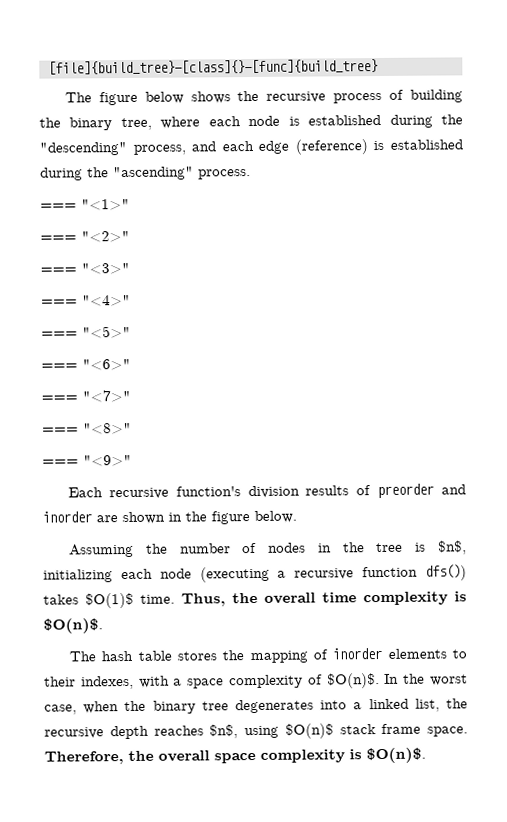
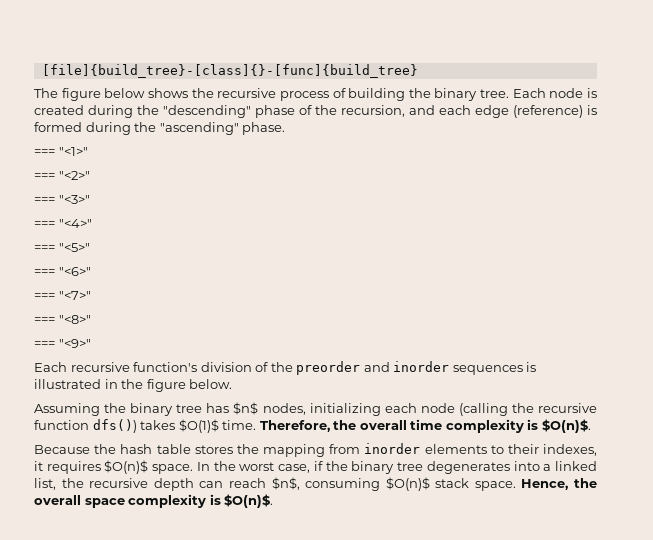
[120,116,241,131] tree, where each -> [480,88,546,98] tree. Each
[308,114,382,126] established -> [34,105,84,115] created
[132,144,186,155] process, -> [255,105,405,118] phase of the recursion,
[390,139,463,150] established -> [34,122,82,132] formed
[198,169,251,180] process. -> [242,122,286,135] phase.
[305,485,372,496] results of -> [255,362,293,372] of the
[96,511,165,525] are shown -> [452,362,537,375] [34,379,101,389] sequences is illustrated
[179,540,467,555] number of nodes in the tree is $n$, -> [130,402,306,416] binary tree has $n$ nodes,
[199,566,287,583] (executing a -> [458,403,534,416] (calling the
[181,593,226,607] Thus, -> [259,420,330,432] Therefore,
[68,651,96,662] The -> [34,444,117,454] Because the
[312,649,328,660] of -> [329,444,361,454] from
[138,673,380,689] with a space complexity of $O(n)$. -> [34,460,194,474] it requires $O(n)$ space.
[83,701,120,714] when -> [313,461,323,471] if
[153,723,468,739] [44,751,124,765] reaches $n$, using $O(n)$ stack frame space. Therefore, -> [199,477,569,491] can reach $n$, consuming $O(n)$ stack space. Hence,

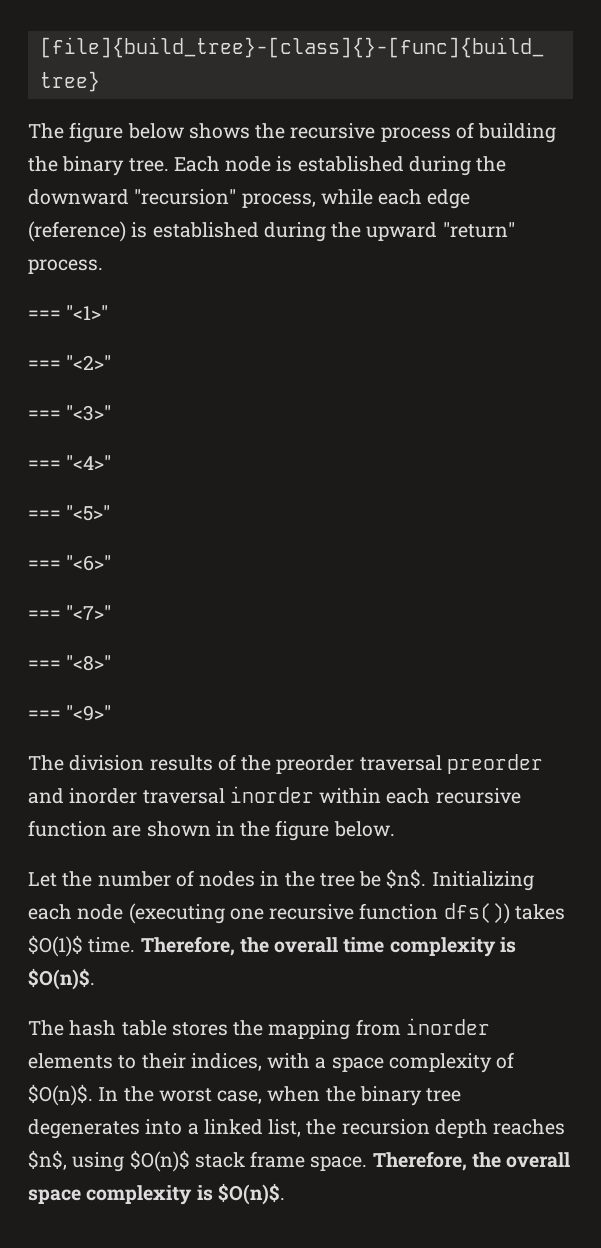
[34,105,435,118] created during the "descending" phase of the recursion, and -> [297,156,507,176] [28,189,373,208] established during the downward "recursion" process, while
[34,122,286,135] formed during the "ascending" phase. -> [152,222,515,242] [28,259,103,274] established during the upward "return" process.
[34,361,537,375] [34,379,233,392] [34,402,534,416] Each recursive function's division of the preorder and inorder sequences is illustrated in the figure below. // Assuming the binary tree has $n$ nodes, initializing each node (calling the -> [28,754,543,774] [28,786,521,804] [28,820,395,841] [28,869,534,891] [28,903,264,924] The division results of the preorder traversal preorder and inorder traversal inorder within each recursive function are shown in the figure below. // Let the number of nodes in the tree be $n$. Initializing each node (executing one
[34,444,117,454] Because the -> [28,1020,64,1036] The
[543,444,598,456] [34,460,194,474] indexes, it requires $O(n)$ space. -> [190,1052,515,1073] [28,1084,93,1106] indices, with a space complexity of $O(n)$.
[313,461,323,471] if -> [267,1086,321,1102] when
[89,477,569,491] recursive depth can reach $n$, consuming $O(n)$ stack space. Hence, -> [341,1119,566,1138] [28,1150,467,1172] recursion depth reaches $n$, using $O(n)$ stack frame space. Therefore,

